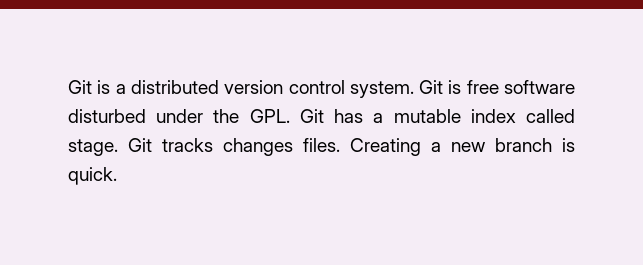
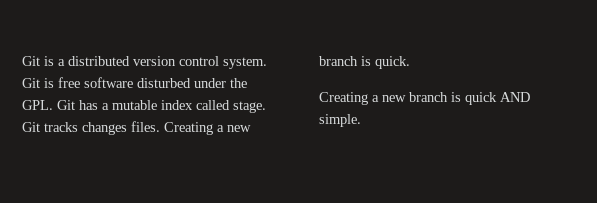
(117, 176) none -> [319,92,530,105] [319,114,361,127] // Creating a new branch is quick AND simple.

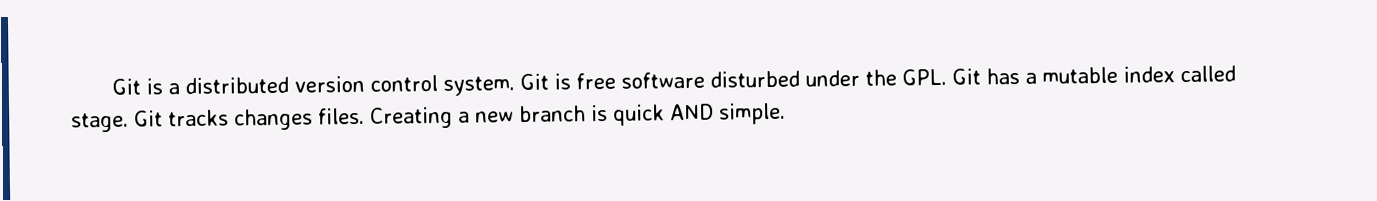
[375,56,410,69] [319,92,461,105] quick. // Creating a new branch is -> (608, 113) none

